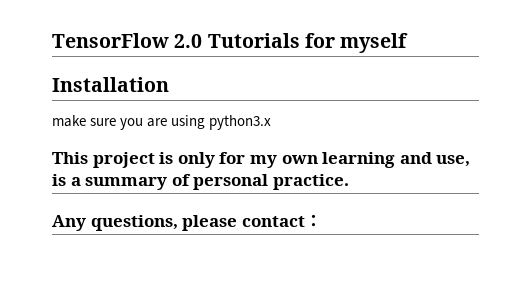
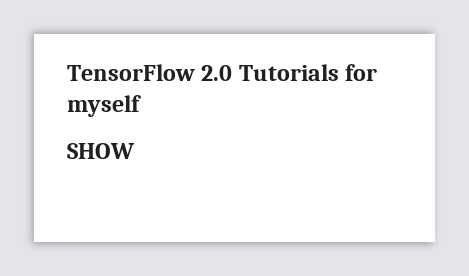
[52,77,169,92] [52,115,272,130] [52,152,471,168] [52,174,349,190] [52,214,322,231] Installation // make sure you are using python3.x // This project is only for my own learning and use, is a summary of personal practice. // Any questions, please contact： -> [67,143,135,159] SHOW

